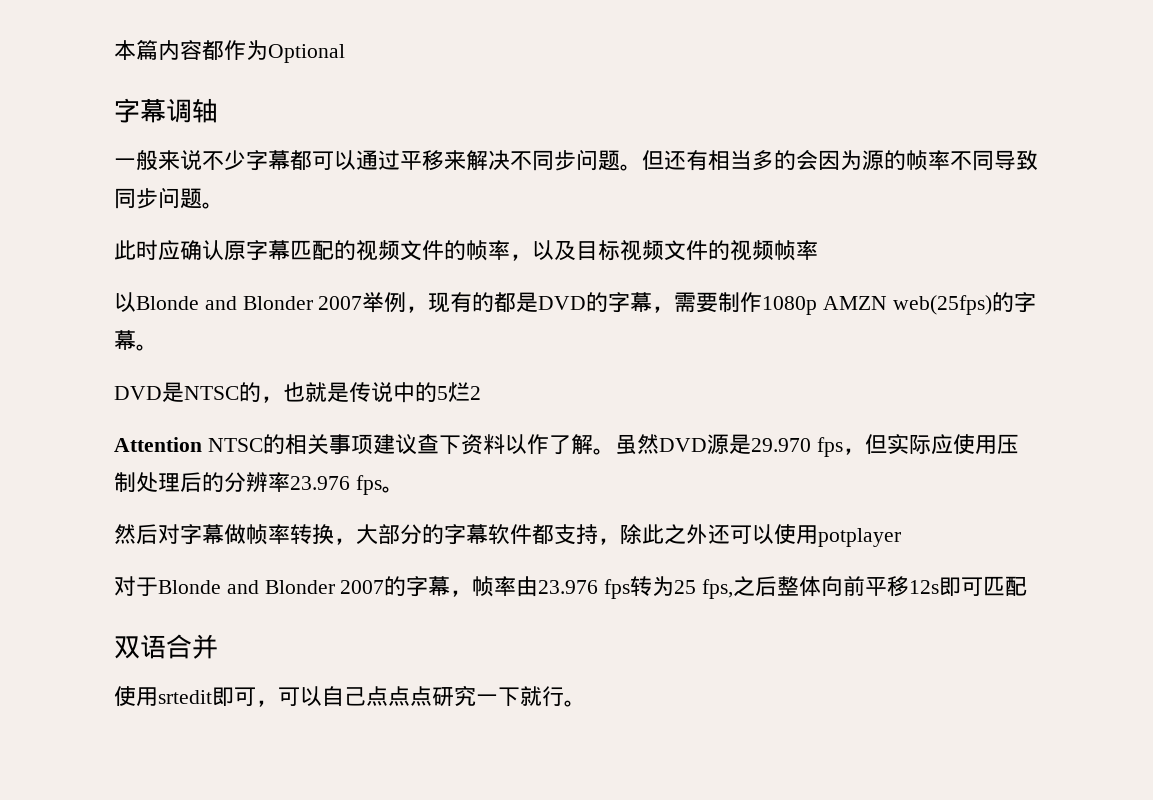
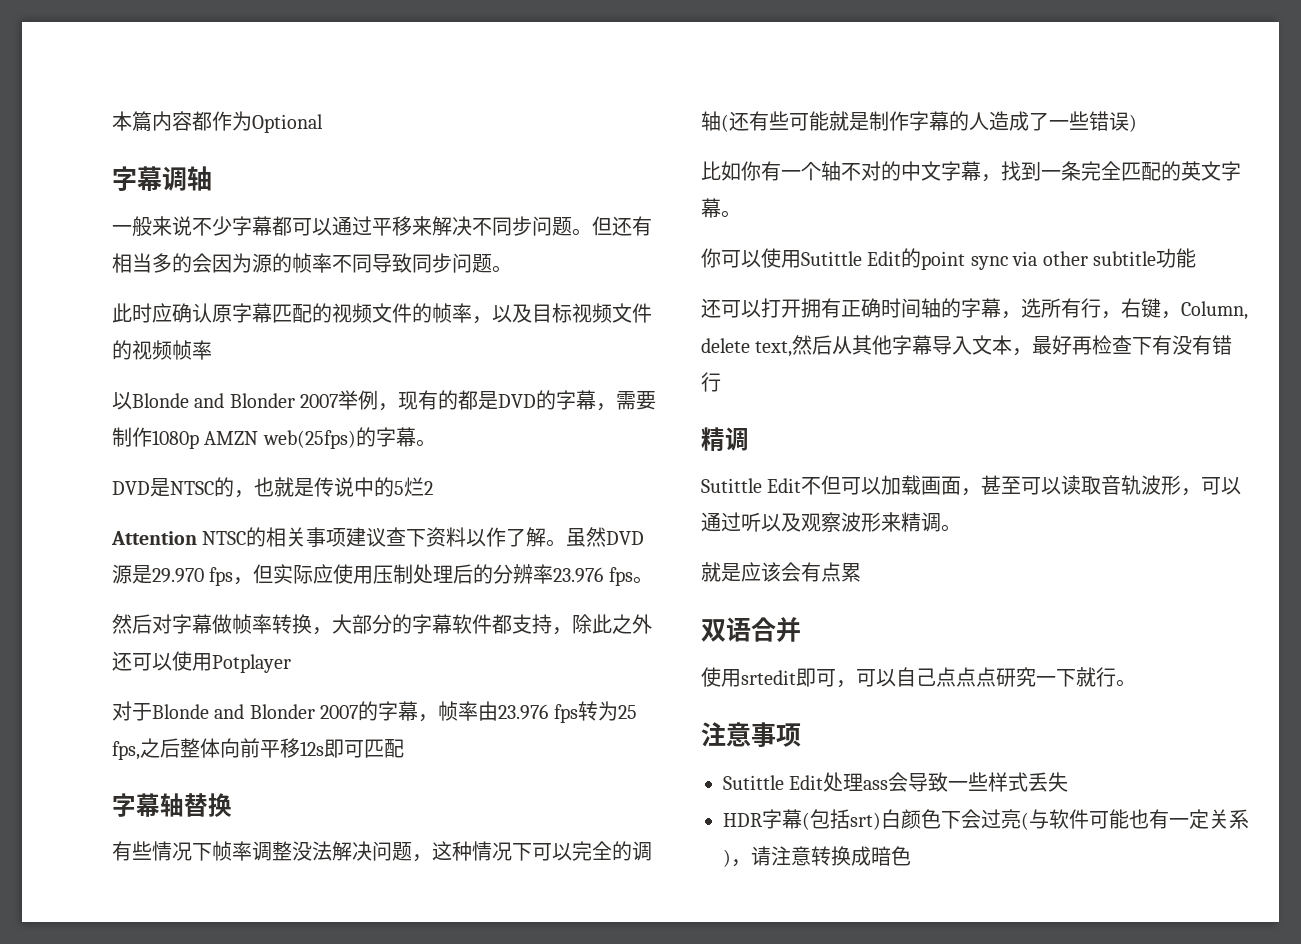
[818,528,901,547] potplayer -> [212,654,291,673] Potplayer
(1028, 586) none -> [112,793,232,817] [112,841,652,862] [701,111,1137,132] [701,161,1241,182] [701,198,741,218] [701,248,1196,270] [701,298,1248,320] [701,335,1233,357] [701,372,721,392] [701,427,749,452] [701,475,1242,496] [701,512,961,533] [701,562,861,582] // 字幕轴替换 // 有些情况下帧率调整没法解决问题，这种情况下可以完全的调轴(还有些可能就是制作字幕的人造成了一些错误) // 比如你有一个轴不对的中文字幕，找到一条完全匹配的英文字幕。 // 你可以使用Sutittle Edit的point sync via other subtitle功能 // 还可以打开拥有正确时间轴的字幕，选所有行，右键，Column, delete text,然后从其他字幕导入文本，最好再检查下有没有错行 // 精调 // Sutittle Edit不但可以加载画面，甚至可以读取音轨波形，可以通过听以及观察波形来精调。 // 就是应该会有点累
(586, 703) none -> [701,722,801,747] [723,772,1069,792] [723,809,1249,830] [723,846,911,867] // 注意事项 // Sutittle Edit处理ass会导致一些样式丢失 // HDR字幕(包括srt)白颜色下会过亮(与软件可能也有一定关系)，请注意转换成暗色

